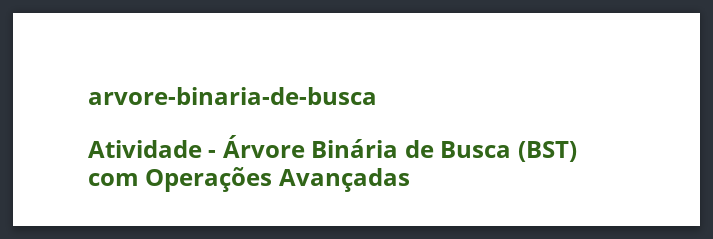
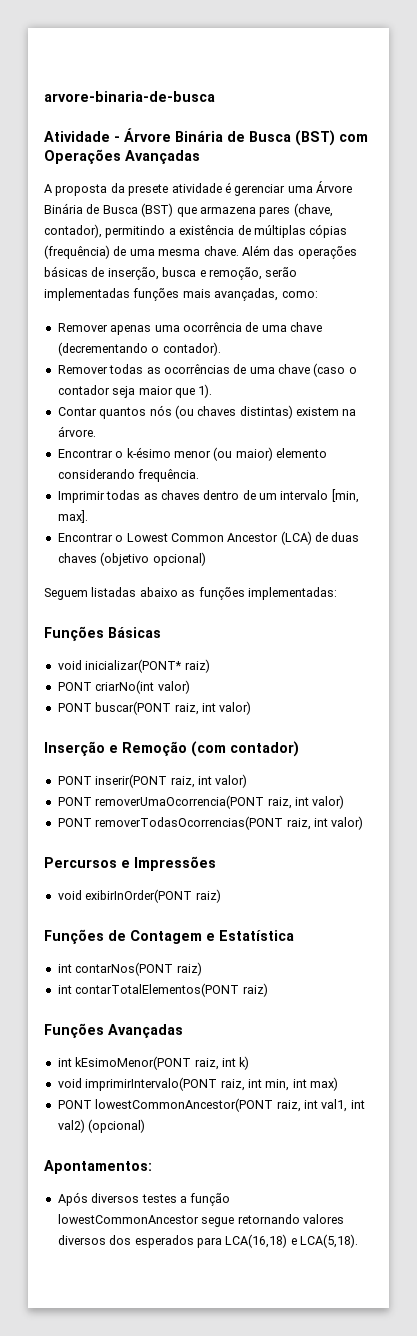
(410, 180) none -> [44,181,352,196] [44,203,333,217] [44,224,348,238] [44,245,357,259] [44,266,298,280] [44,288,318,301] [57,322,322,335] [57,342,221,356] [57,363,357,377] [57,384,213,398] [57,405,357,419] [57,426,96,437] [57,447,327,461] [57,469,200,482] [57,489,359,503] [57,510,88,523] [57,531,360,545] [57,552,206,566] [44,587,337,600] [44,626,161,641] [57,659,210,673] [57,680,190,694] [57,701,252,715] [44,741,299,757] [57,774,248,788] [57,795,345,809] [57,816,364,830] [44,856,216,871] [57,889,221,903] [44,929,294,944] [57,962,202,976] [57,983,268,997] [44,1023,183,1038] [57,1056,250,1070] [57,1077,338,1091] [57,1098,365,1112] [57,1119,146,1133] [44,1160,152,1174] [57,1192,231,1206] [57,1214,344,1227] [57,1234,358,1248] // A proposta da presete atividade é gerenciar uma Árvore Binária de Busca (BST) que armazena pares (chave, contador), permitindo a existência de múltiplas cópias (frequência) de uma mesma chave. Além das operações básicas de inserção, busca e remoção, serão implementadas funções mais avançadas, como: // Remover apenas uma ocorrência de uma chave (decrementando o contador). // Remover todas as ocorrências de uma chave (caso o contador seja maior que 1). // Contar quantos nós (ou chaves distintas) existem na árvore. // Encontrar o k-ésimo menor (ou maior) elemento considerando frequência. // Imprimir todas as chaves dentro de um intervalo [min, max]. // Encontrar o Lowest Common Ancestor (LCA) de duas chaves (objetivo opcional) // Seguem listadas abaixo as funções implementadas: // Funções Básicas // void inicializar(PONT* raiz) // PONT criarNo(int valor) // PONT buscar(PONT raiz, int valor) // Inserção e Remoção (com contador) // PONT inserir(PONT raiz, int valor) // PONT removerUmaOcorrencia(PONT raiz, int valor) // PONT removerTodasOcorrencias(PONT raiz, int valor) // Percursos e Impressões // void exibirInOrder(PONT raiz) // Funções de Contagem e Estatística // int contarNos(PONT raiz) // int contarTotalElementos(PONT raiz) // Funções Avançadas // int kEsimoMenor(PONT raiz, int k) // void imprimirIntervalo(PONT raiz, int min, int max) // PONT lowestCommonAncestor(PONT raiz, int val1, int val2) (opcional) // Apontamentos: // Após diversos testes a função lowestCommonAncestor segue retornando valores diversos dos esperados para LCA(16,18) e LCA(5,18).

